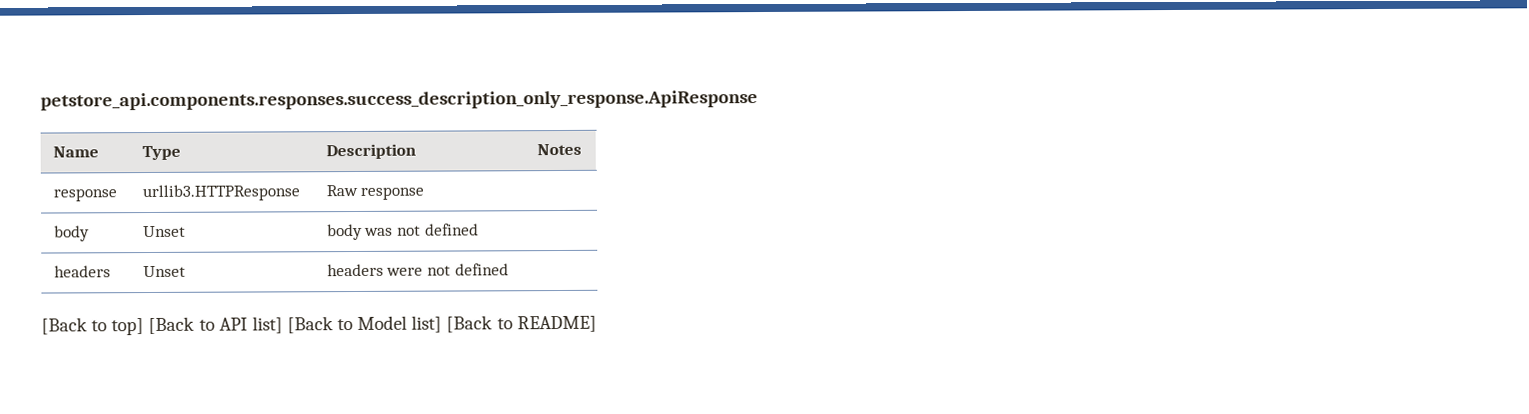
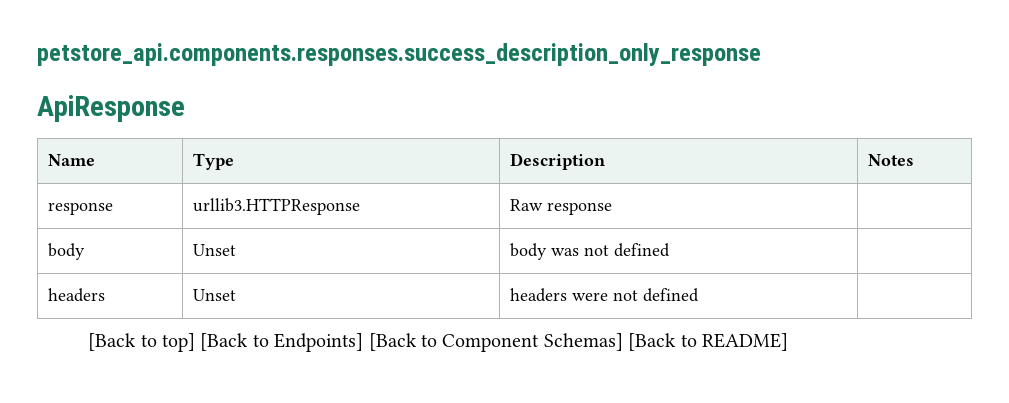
[40,90,758,111] petstore_api.components.responses.success_description_only_response.ApiResponse -> [37,43,761,66] [37,95,185,122] petstore_api.components.responses.success_description_only_response // ApiResponse
[218,315,443,334] API list] [Back to Model list] -> [274,333,623,352] Endpoints] [Back to Component Schemas]

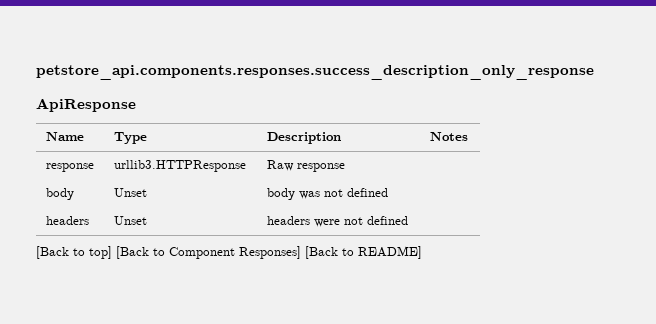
[274,333,623,352] Endpoints] [Back to Component Schemas] -> [169,246,301,259] Component Responses]

